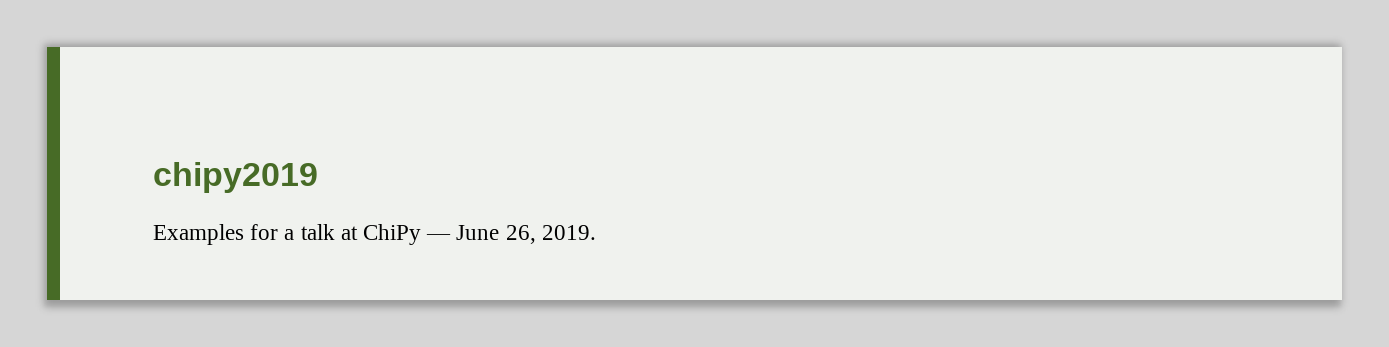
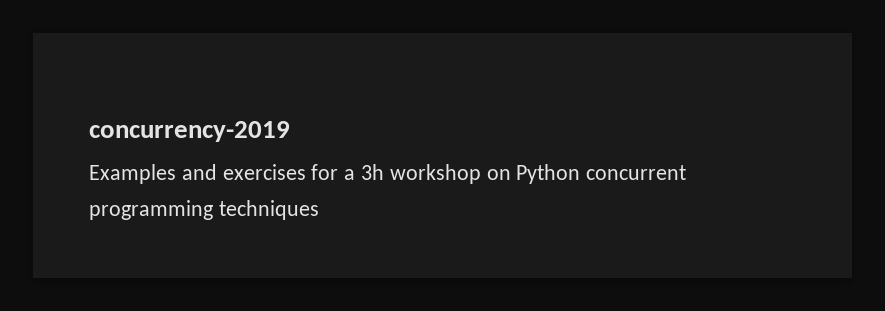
[153,162,318,193] chipy2019 -> [89,121,290,142] concurrency-2019
[250,224,596,245] for a talk at ChiPy — June 26, 2019. -> [181,164,687,184] [89,200,319,220] and exercises for a 3h workshop on Python concurrent programming techniques

